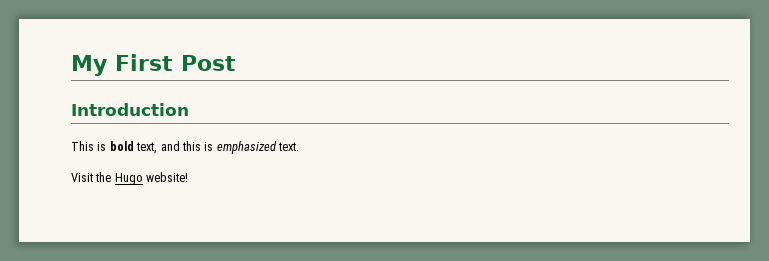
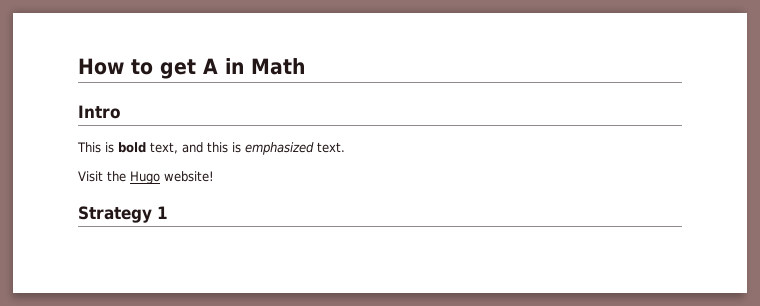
[71,54,236,76] [71,103,189,116] My First Post // Introduction -> [78,58,305,79] [78,105,121,119] How to get A in Math // Intro
(189, 177) none -> [78,206,168,223] // Strategy 1

